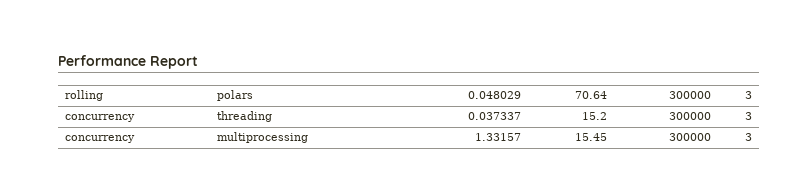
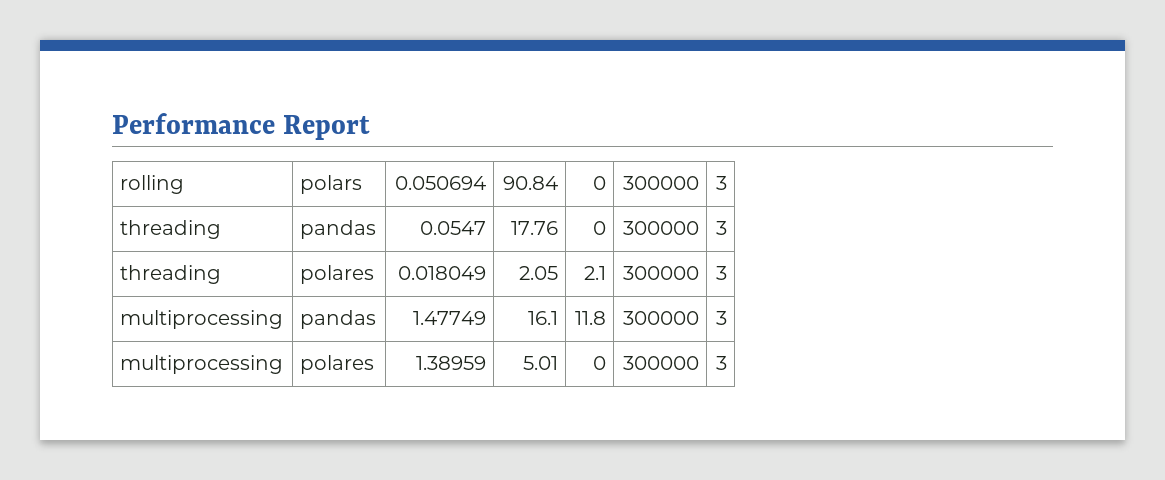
[467,91,521,99] [574,91,607,99] [668,91,711,99] [744,91,752,99] [65,114,136,122] [217,111,273,122] [467,112,521,120] [581,112,607,120] [668,112,711,120] [744,112,752,120] [65,135,136,143] [217,132,309,143] [474,133,521,141] [574,133,607,141] 0.048029 | 70.64 | 300000 | 3 // concurrency | threading | 0.037337 | 15.2 | 300000 | 3 // concurrency | multiprocessing | 1.33157 | 15.45 -> [394,176,486,190] [502,176,558,190] [592,176,606,190] [622,176,699,190] [715,176,727,190] [120,220,222,239] [300,220,377,239] [419,221,486,235] [510,221,558,235] [592,221,606,235] [622,221,699,235] [715,221,727,235] [120,265,222,284] [300,265,375,284] [397,266,486,280] [518,266,558,280] [583,266,606,280] [622,266,699,280] [715,266,727,280] [120,310,284,329] [300,310,377,329] [412,311,486,325] [527,311,558,325] [574,311,606,325] [622,311,699,325] [715,311,727,325] [120,355,284,374] [300,355,375,374] [415,356,486,370] [522,356,558,370] [592,356,606,370] 0.050694 | 90.84 | 0 | 300000 | 3 // threading | pandas | 0.0547 | 17.76 | 0 | 300000 | 3 // threading | polares | 0.018049 | 2.05 | 2.1 | 300000 | 3 // multiprocessing | pandas | 1.47749 | 16.1 | 11.8 | 300000 | 3 // multiprocessing | polares | 1.38959 | 5.01 | 0

